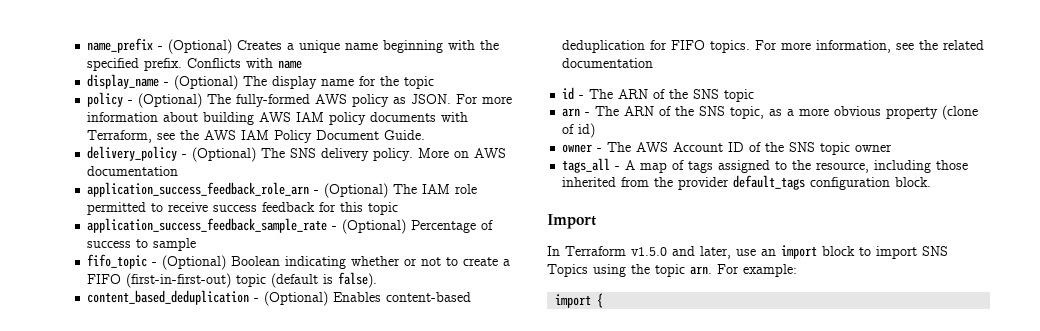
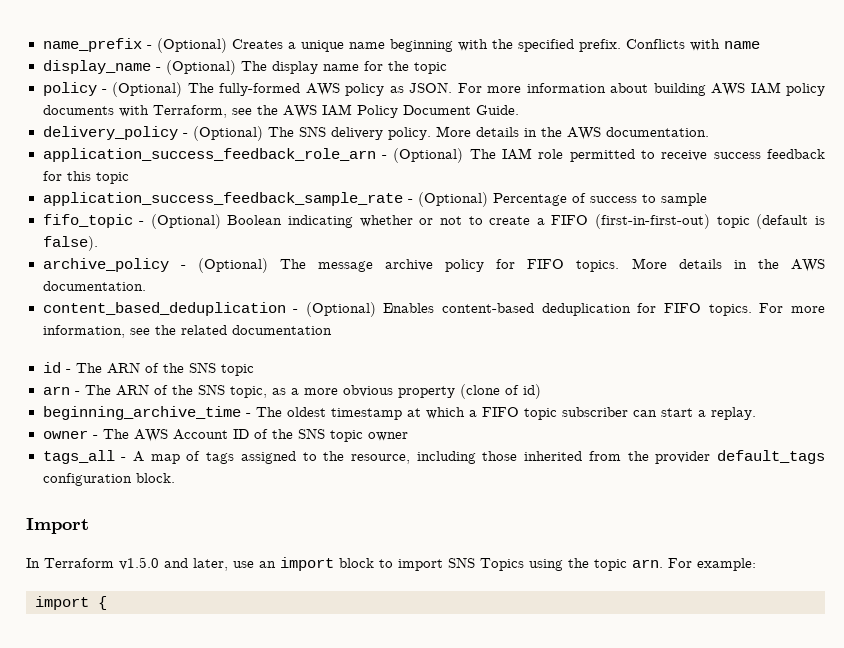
[454,148,507,158] [87,166,179,176] on AWS documentation -> [475,127,709,140] details in the AWS documentation.
(378, 280) none -> [42,258,825,273] [42,281,146,291] // archive_policy - (Optional) The message archive policy for FIFO topics. More details in the AWS documentation.
(596, 130) none -> [42,406,756,420] // beginning_archive_time - The oldest timestamp at which a FIFO topic subscriber can start a replay.

